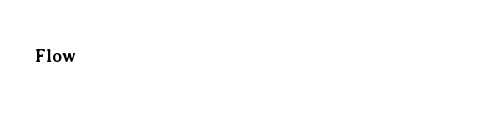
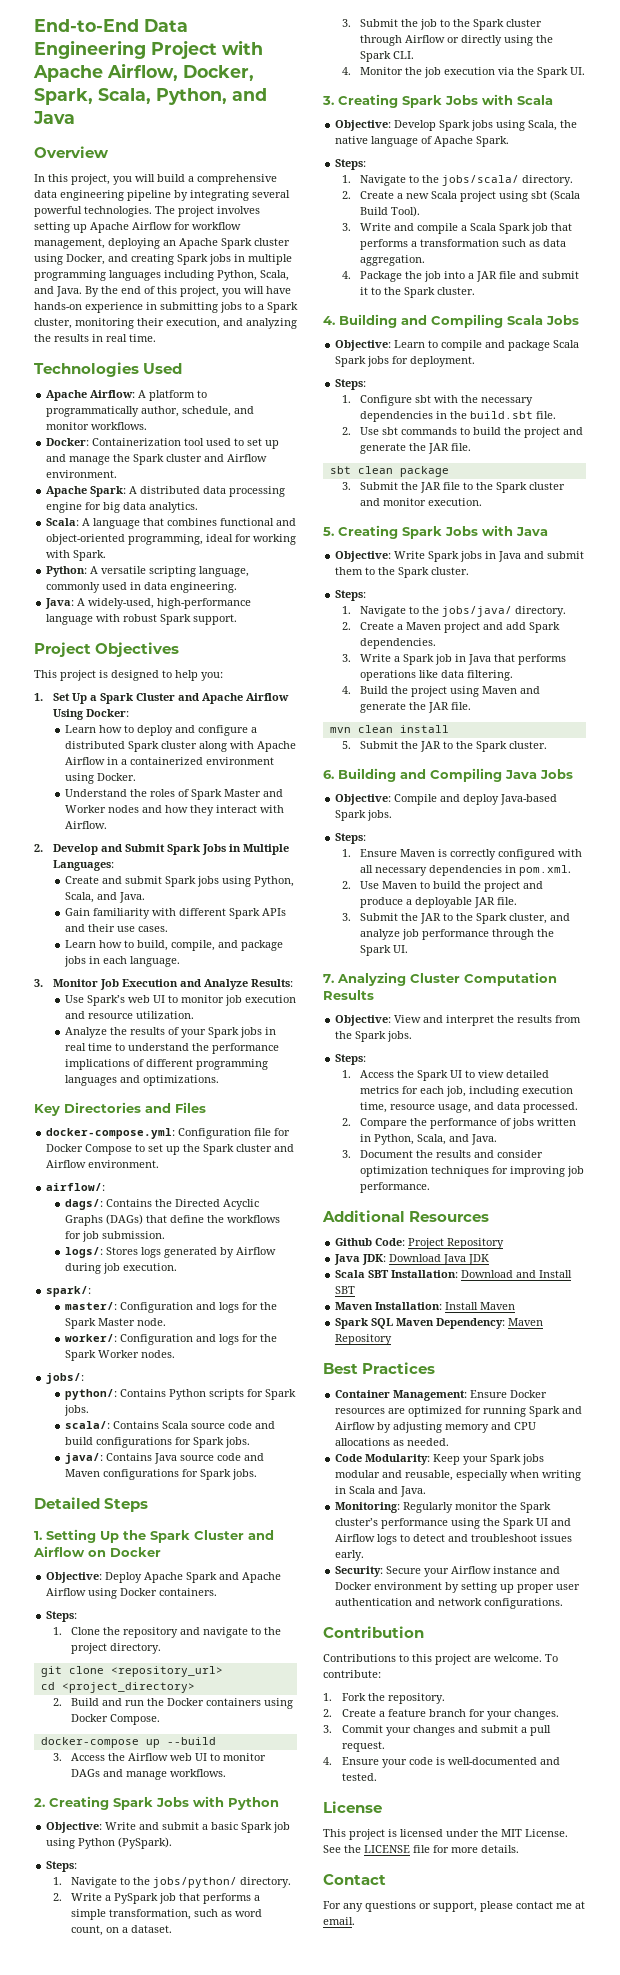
[35,49,76,62] Flow -> [34,19,188,32] [34,40,263,59] [33,63,254,82] [34,88,267,105] [33,111,75,124] [34,146,109,158] [34,174,277,185] [34,190,290,201] [34,206,260,217] [34,222,241,233] [34,238,290,249] [34,254,292,265] [34,270,289,281] [34,286,291,297] [34,302,298,313] [34,318,297,329] [34,334,156,342] [34,362,183,377] [46,390,208,401] [46,406,255,417] [46,422,148,430] [46,438,280,449] [46,454,268,465] [46,470,118,478] [46,486,286,497] [46,502,199,513] [46,518,297,529] [46,534,297,545] [46,550,107,561] [46,566,250,577] [46,582,238,593] [45,598,252,609] [46,614,238,625] [34,642,180,657] [34,670,223,681] [34,693,289,704] [52,709,129,720] [64,725,257,736] [64,741,296,752] [64,757,274,765] [64,773,136,784] [64,789,283,800] [64,805,284,816] [64,821,107,829] [34,844,289,855] [52,860,114,871] [64,876,294,887] [64,892,145,903] [64,908,286,919] [64,924,168,932] [64,940,283,951] [63,956,180,967] [34,979,293,990] [64,995,296,1006] [64,1011,194,1019] [64,1027,276,1038] [64,1043,279,1054] [64,1059,268,1070] [64,1075,219,1086] [34,1102,206,1116] [46,1128,291,1139] [46,1144,295,1155] [46,1160,160,1168] [46,1183,106,1191] [64,1199,259,1210] [64,1214,280,1226] [64,1231,165,1242] [64,1247,276,1258] [64,1263,177,1274] [46,1286,92,1297] [64,1302,277,1313] [64,1318,166,1329] [64,1334,277,1345] [64,1350,175,1361] [46,1373,85,1384] [64,1389,296,1400] [63,1405,89,1416] [64,1421,275,1429] [64,1437,250,1448] [64,1453,264,1464] [64,1469,257,1480] [34,1497,149,1512] [34,1529,274,1543] [33,1546,161,1557] [46,1572,282,1583] [46,1588,218,1599] [46,1611,78,1622] [52,1627,282,1638] [71,1643,162,1654] [40,1666,223,1677] [40,1682,195,1693] [52,1698,294,1709] [71,1714,161,1725] [40,1737,216,1748] [52,1753,267,1761] [71,1769,227,1780] [34,1796,279,1810] [46,1822,291,1833] [46,1837,173,1849] [46,1861,78,1872] [52,1877,292,1888] [52,1893,261,1904] [71,1909,263,1920] [71,1925,173,1936] [341,19,543,30] [360,35,554,46] [360,51,415,62] [341,67,586,78] [322,94,553,108] [335,120,578,131] [335,136,510,147] [335,159,367,170] [341,175,574,186] [341,190,581,202] [360,206,421,217] [341,223,573,234] [360,239,567,250] [360,255,426,266] [341,271,580,282] [360,287,476,298] [323,314,579,328] [335,340,580,351] [335,356,476,367] [335,379,367,390] [341,395,534,406] [360,411,557,422] [341,427,584,438] [360,443,472,454] [329,466,449,477] [341,482,566,493] [360,498,483,506] [323,525,548,539] [335,551,585,562] [335,567,470,578] [335,590,367,601] [341,606,567,617] [341,622,561,633] [360,638,437,649] [341,654,567,665] [360,670,514,681] [341,686,541,697] [360,702,472,713] [329,725,449,733] [341,741,548,752] [323,768,573,782] [335,794,558,805] [335,810,393,821] [335,833,367,844] [341,849,583,860] [360,865,572,876] [341,881,544,892] [360,897,518,908] [341,913,571,924] [360,929,555,940] [360,945,409,956] [323,972,557,986] [323,990,374,1000] [335,1015,582,1026] [335,1031,413,1042] [335,1054,367,1065] [341,1070,550,1081] [360,1086,574,1097] [360,1102,579,1113] [341,1118,577,1129] [360,1134,498,1145] [341,1150,544,1158] [360,1166,585,1177] [360,1182,431,1193] [322,1210,490,1222] [335,1238,505,1249] [334,1254,490,1265] [335,1270,573,1278] [335,1286,356,1294] [335,1302,516,1310] [335,1318,544,1329] [335,1334,393,1345] [323,1362,436,1374] [335,1390,548,1401] [335,1406,583,1417] [335,1422,537,1433] [335,1438,450,1446] [335,1454,545,1465] [335,1470,582,1481] [335,1486,427,1497] [335,1502,552,1513] [335,1518,572,1529] [335,1534,573,1545] [335,1550,365,1561] [335,1566,561,1577] [335,1582,581,1593] [335,1598,564,1609] [323,1626,424,1638] [323,1654,558,1665] [323,1670,381,1678] [323,1693,445,1704] [323,1709,559,1720] [323,1725,551,1736] [341,1741,385,1752] [323,1757,560,1768] [341,1773,377,1781] [323,1801,382,1813] [323,1829,568,1840] [323,1845,519,1853] [323,1874,386,1885] [323,1901,585,1912] [323,1917,355,1925] End-to-End Data Engineering Project with Apache Airflow, Docker, Spark, Scala, Python, and Java // Overview // In this project, you will build a comprehensive data engineering pipeline by integrating several powerful technologies. The project involves setting up Apache Airflow for workflow management, deploying an Apache Spark cluster using Docker, and creating Spark jobs in multiple programming languages including Python, Scala, and Java. By the end of this project, you will have hands-on experience in submitting jobs to a Spark cluster, monitoring their execution, and analyzing the results in real time. // Technologies Used // Apache Airflow: A platform to programmatically author, schedule, and monitor workflows. // Docker: Containerization tool used to set up and manage the Spark cluster and Airflow environment. // Apache Spark: A distributed data processing engine for big data analytics. // Scala: A language that combines functional and object-oriented programming, ideal for working with Spark. // Python: A versatile scripting language, commonly used in data engineering. // Java: A widely-used, high-performance language with robust Spark support. // Project Objectives // This project is designed to help you: // 1. Set Up a Spark Cluster and Apache Airflow Using Docker: // Learn how to deploy and configure a distributed Spark cluster along with Apache Airflow in a containerized environment using Docker. // Understand the roles of Spark Master and Worker nodes and how they interact with Airflow. // 2. Develop and Submit Spark Jobs in Multiple Languages: // Create and submit Spark jobs using Python, Scala, and Java. // Gain familiarity with different Spark APIs and their use cases. // Learn how to build, compile, and package jobs in each language. // 3. Monitor Job Execution and Analyze Results: // Use Spark’s web UI to monitor job execution and resource utilization. // Analyze the results of your Spark jobs in real time to understand the performance implications of different programming languages and optimizations. // Key Directories and Files // docker-compose.yml: Configuration file for Docker Compose to set up the Spark cluster and Airflow environment. // airflow/: // dags/: Contains the Directed Acyclic Graphs (DAGs) that define the workflows for job submission. // logs/: Stores logs generated by Airflow during job execution. // spark/: // master/: Configuration and logs for the Spark Master node. // worker/: Configuration and logs for the Spark Worker nodes. // jobs/: // python/: Contains Python scripts for Spark jobs. // scala/: Contains Scala source code and build configurations for Spark jobs. // java/: Contains Java source code and Maven configurations for Spark jobs. // Detailed Steps // 1. Setting Up the Spark Cluster and Airflow on Docker // Objective: Deploy Apache Spark and Apache Airflow using Docker containers. // Steps: // 1. Clone the repository and navigate to the project directory. // git clone <repository_url> // cd <project_directory> // 2. Build and run the Docker containers using Docker Compose. // docker-compose up --build // 3. Access the Airflow web UI to monitor DAGs and manage workflows. // 2. Creating Spark Jobs with Python // Objective: Write and submit a basic Spark job using Python (PySpark). // Steps: // 1. Navigate to the jobs/python/ directory. // 2. Write a PySpark job that performs a simple transformation, such as word count, on a dataset. // 3. Submit the job to the Spark cluster through Airflow or directly using the Spark CLI. // 4. Monitor the job execution via the Spark UI. // 3. Creating Spark Jobs with Scala // Objective: Develop Spark jobs using Scala, the native language of Apache Spark. // Steps: // 1. Navigate to the jobs/scala/ directory. // 2. Create a new Scala project using sbt (Scala Build Tool). // 3. Write and compile a Scala Spark job that performs a transformation such as data aggregation. // 4. Package the job into a JAR file and submit it to the Spark cluster. // 4. Building and Compiling Scala Jobs // Objective: Learn to compile and package Scala Spark jobs for deployment. // Steps: // 1. Configure sbt with the necessary dependencies in the build.sbt file. // 2. Use sbt commands to build the project and generate the JAR file. // sbt clean package // 3. Submit the JAR file to the Spark cluster and monitor execution. // 5. Creating Spark Jobs with Java // Objective: Write Spark jobs in Java and submit them to the Spark cluster. // Steps: // 1. Navigate to the jobs/java/ directory. // 2. Create a Maven project and add Spark dependencies. // 3. Write a Spark job in Java that performs operations like data filtering. // 4. Build the project using Maven and generate the JAR file. // mvn clean install // 5. Submit the JAR to the Spark cluster. // 6. Building and Compiling Java Jobs // Objective: Compile and deploy Java-based Spark jobs. // Steps: // 1. Ensure Maven is correctly configured with all necessary dependencies in pom.xml. // 2. Use Maven to build the project and produce a deployable JAR file. // 3. Submit the JAR to the Spark cluster, and analyze job performance through the Spark UI. // 7. Analyzing Cluster Computation Results // Objective: View and interpret the results from the Spark jobs. // Steps: // 1. Access the Spark UI to view detailed metrics for each job, including execution time, resource usage, and data processed. // 2. Compare the performance of jobs written in Python, Scala, and Java. // 3. Document the results and consider optimization techniques for improving job performance. // Additional Resources // Github Code: Project Repository // Java JDK: Download Java JDK // Scala SBT Installation: Download and Install SBT // Maven Installation: Install Maven // Spark SQL Maven Dependency: Maven Repository // Best Practices // Container Management: Ensure Docker resources are optimized for running Spark and Airflow by adjusting memory and CPU allocations as needed. // Code Modularity: Keep your Spark jobs modular and reusable, especially when writing in Scala and Java. // Monitoring: Regularly monitor the Spark cluster’s performance using the Spark UI and Airflow logs to detect and troubleshoot issues early. // Security: Secure your Airflow instance and Docker environment by setting up proper user authentication and network configurations. // Contribution // Contributions to this project are welcome. To contribute: // 1. Fork the repository. // 2. Create a feature branch for your changes. // 3. Commit your changes and submit a pull request. // 4. Ensure your code is well-documented and tested. // License // This project is licensed under the MIT License. See the LICENSE file for more details. // Contact // For any questions or support, please contact me at email.

